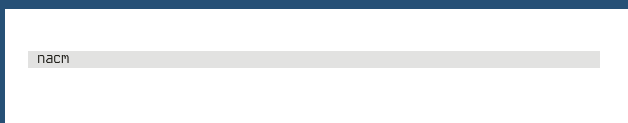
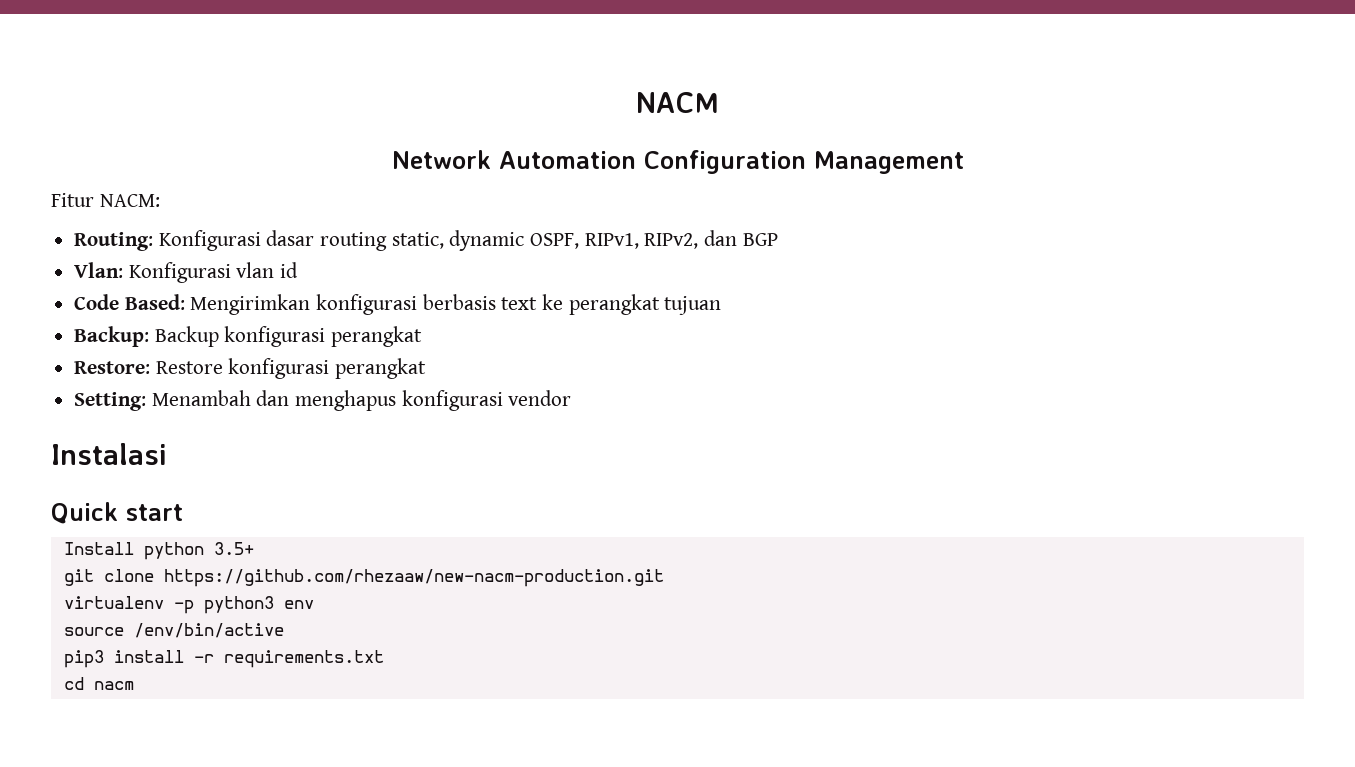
(36, 59) none -> [636,92,719,113] [391,150,964,174] [51,193,160,207] [74,230,778,251] [74,262,299,283] [74,294,722,315] [74,326,423,347] [74,358,427,379] [74,390,572,411] [51,443,167,465] [51,502,183,524] [63,542,254,560] [63,569,664,587] [63,596,314,614] [63,623,284,638] [63,650,384,668] [63,677,84,690] NACM // Network Automation Configuration Management // Fitur NACM: // Routing: Konfigurasi dasar routing static, dynamic OSPF, RIPv1, RIPv2, dan BGP // Vlan: Konfigurasi vlan id // Code Based: Mengirimkan konfigurasi berbasis text ke perangkat tujuan // Backup: Backup konfigurasi perangkat // Restore: Restore konfigurasi perangkat // Setting: Menambah dan menghapus konfigurasi vendor // Instalasi // Quick start // Install python 3.5+ // git clone https://github.com/rhezaaw/new-nacm-production.git // virtualenv -p python3 env // source /env/bin/active // pip3 install -r requirements.txt // cd

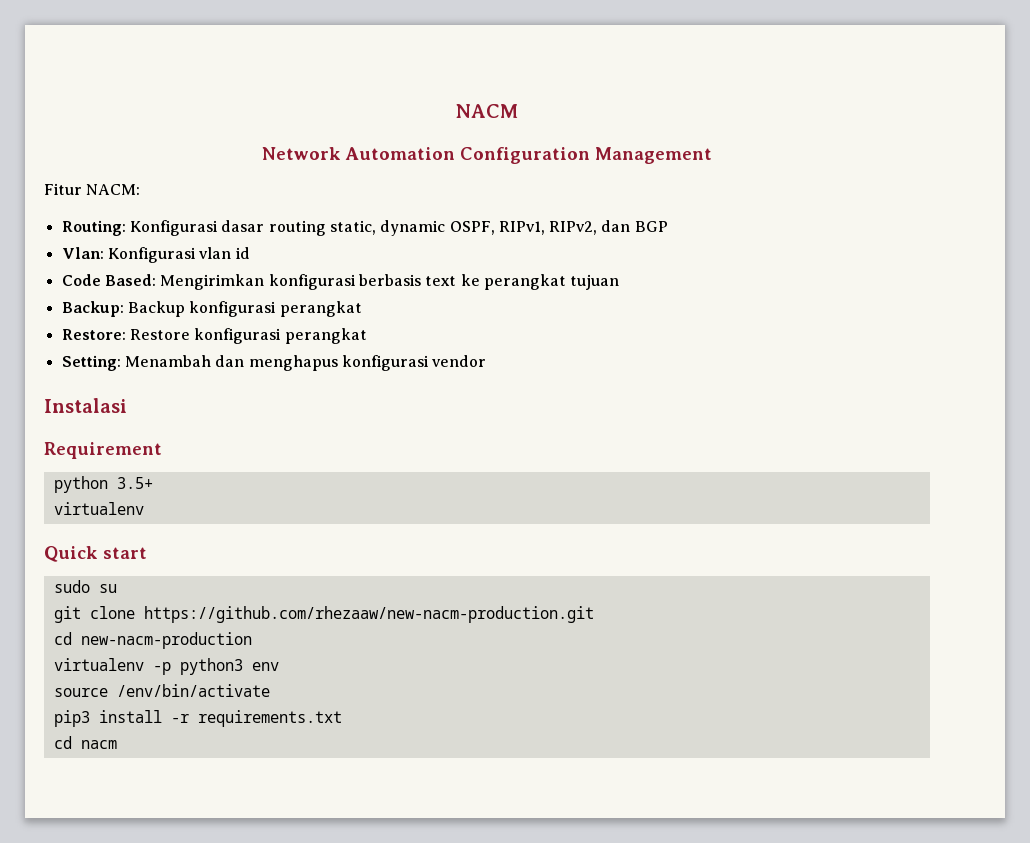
(167, 454) none -> [44,442,162,459] [53,476,153,493] [53,502,144,515] // Requirement // python 3.5+ // virtualenv
[63,542,254,560] Install python 3.5+ -> [53,580,117,593] sudo su
(664, 578) none -> [53,632,252,649] // cd new-nacm-production
[133,623,284,638] /env/bin/active -> [116,684,270,697] /env/bin/activate

